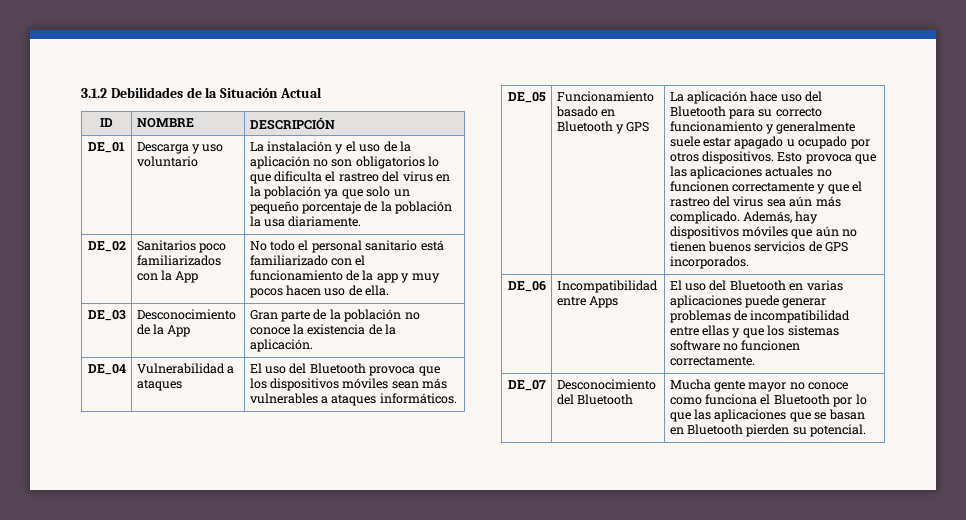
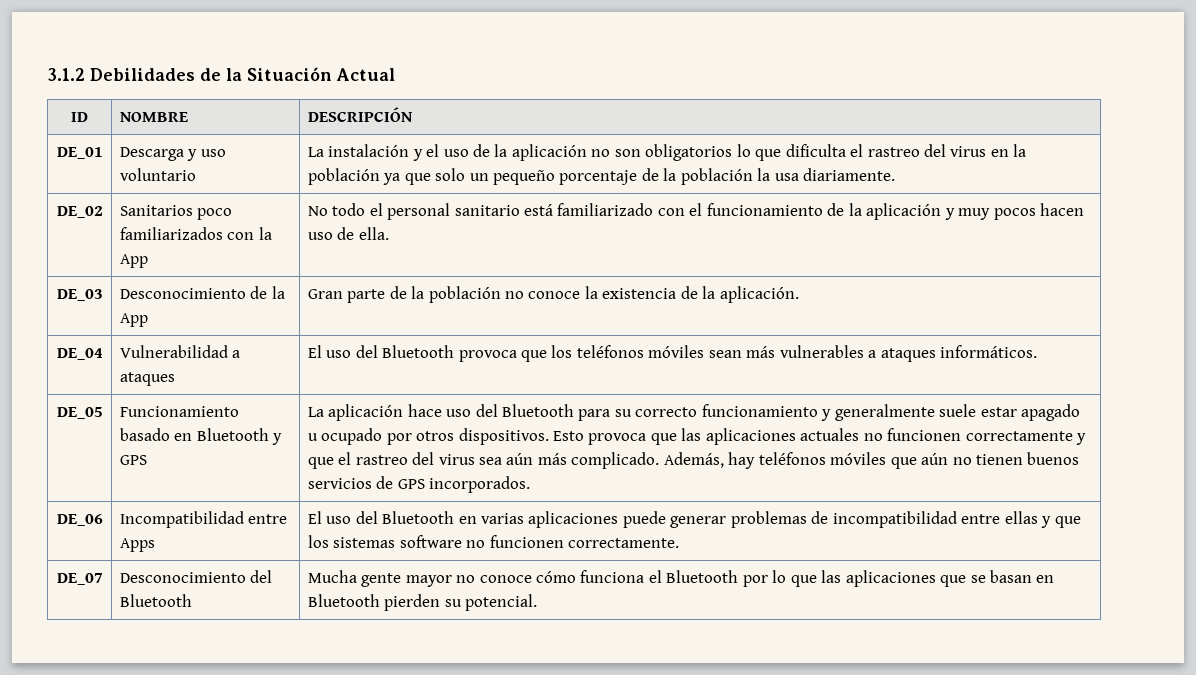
[376,273,398,283] app -> [866,203,942,220] aplicación
[270,378,340,391] dispositivos -> [576,345,644,358] teléfonos
[669,226,739,239] dispositivos -> [758,452,826,465] teléfonos
[669,397,702,405] como -> [535,571,576,583] cómo

